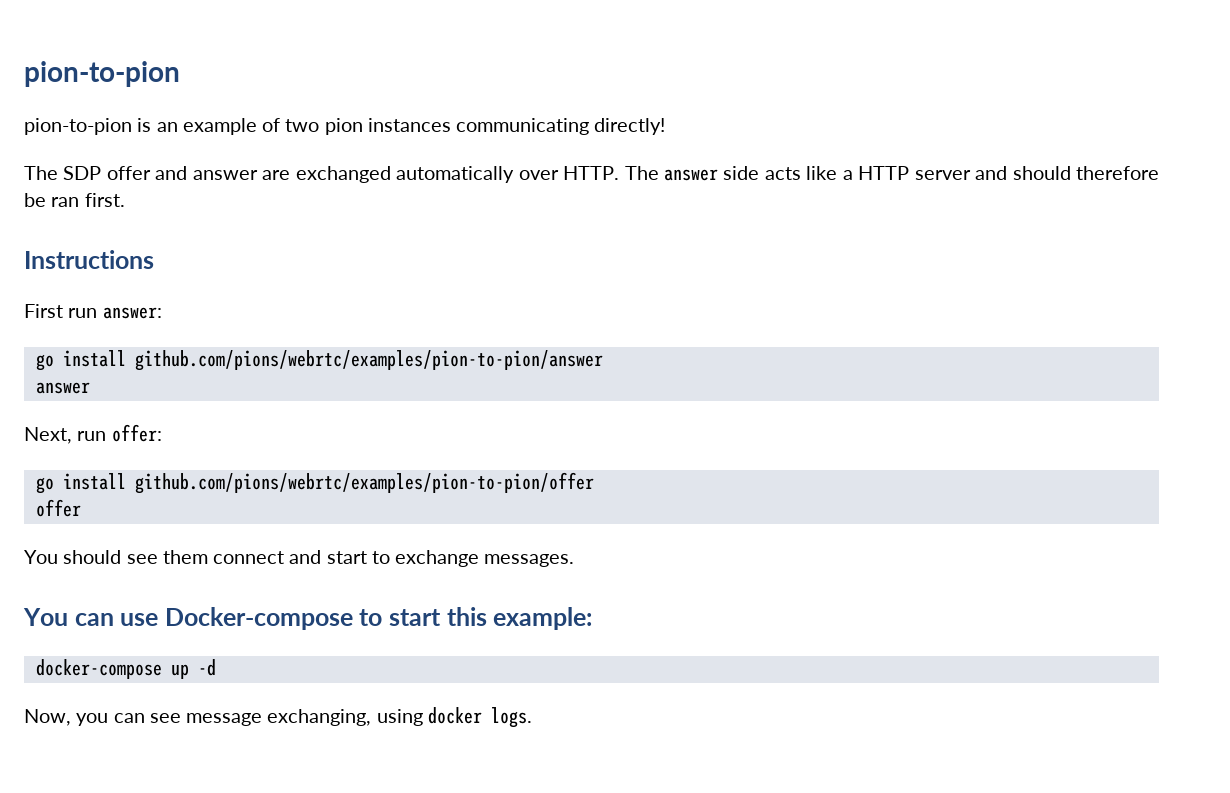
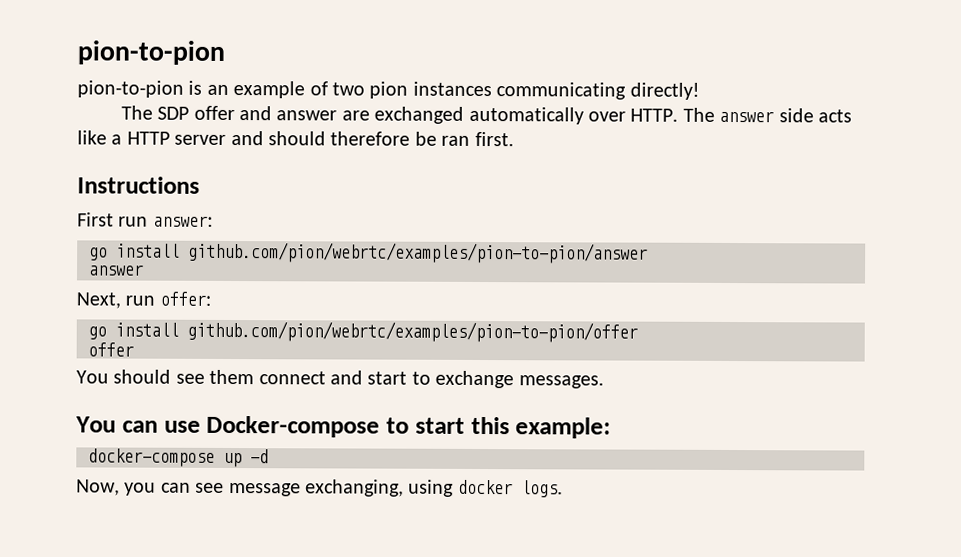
[134,350,603,371] github.com/pions/webrtc/examples/pion-to-pion/answer -> [188,241,648,264] github.com/pion/webrtc/examples/pion-to-pion/answer
[134,472,594,494] github.com/pions/webrtc/examples/pion-to-pion/offer -> [187,320,638,343] github.com/pion/webrtc/examples/pion-to-pion/offer

